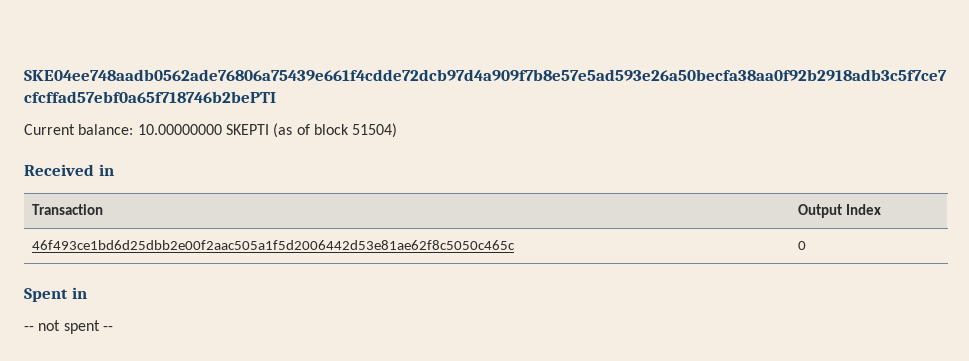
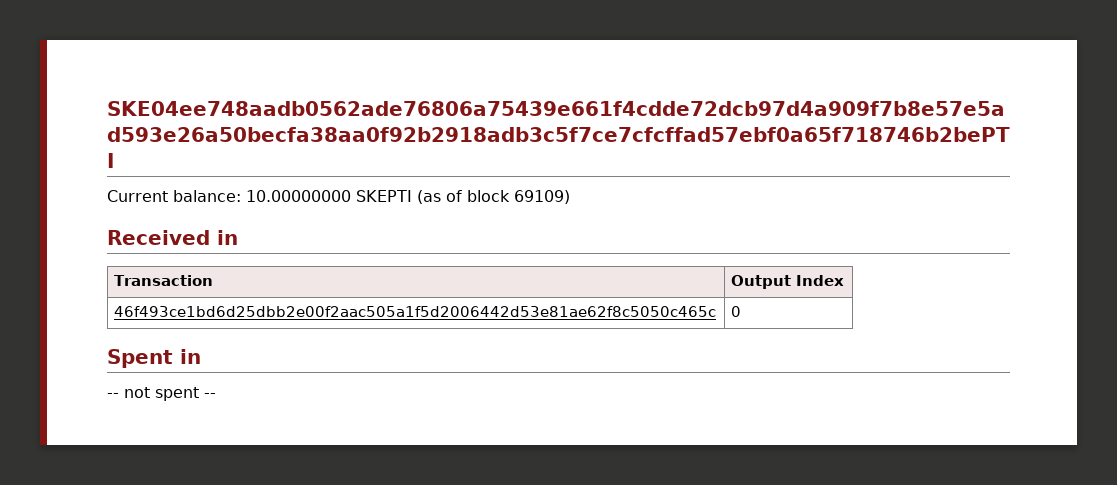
[352,123,398,138] 51504) -> [514,190,570,204] 69109)

